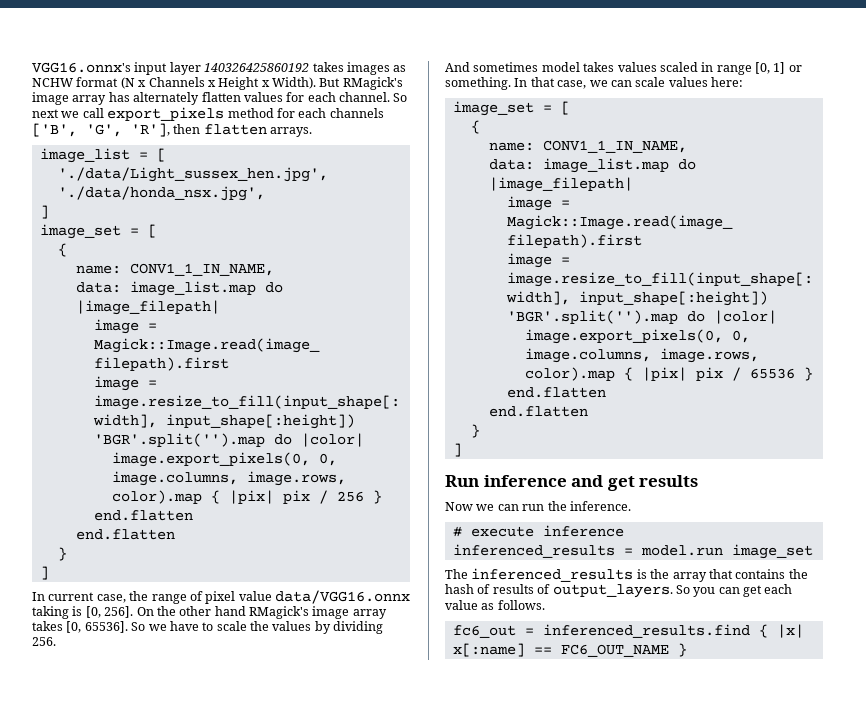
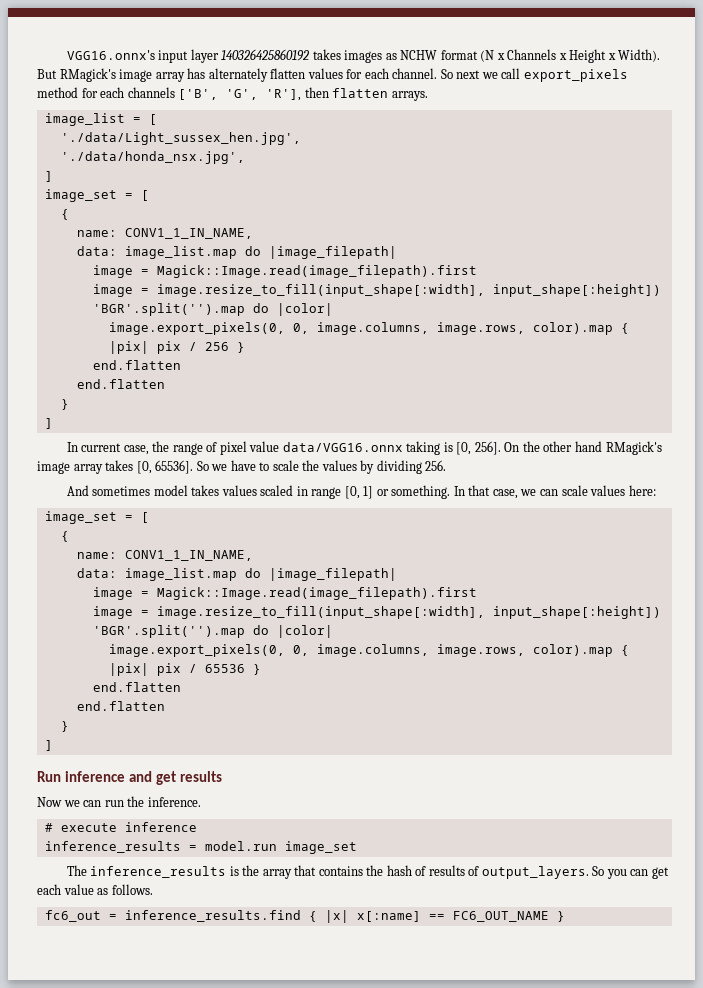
[452,544,615,558] inferenced_results -> [44,841,181,853] inference_results
[471,568,634,582] inferenced_results -> [90,866,227,878] inference_results
[542,624,750,638] inferenced_results.find -> [124,910,301,922] inference_results.find

